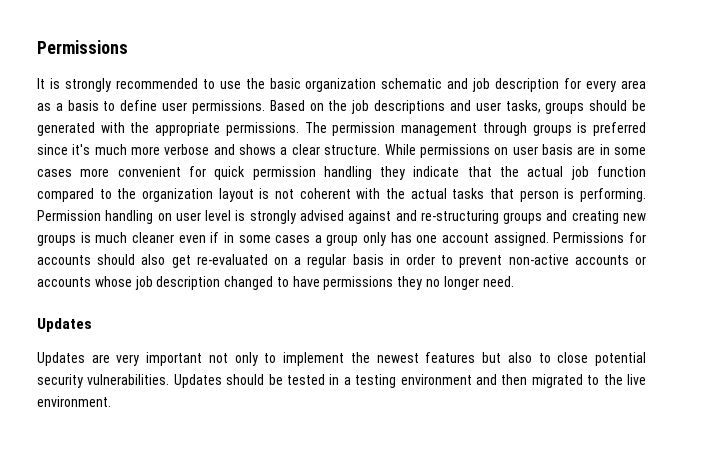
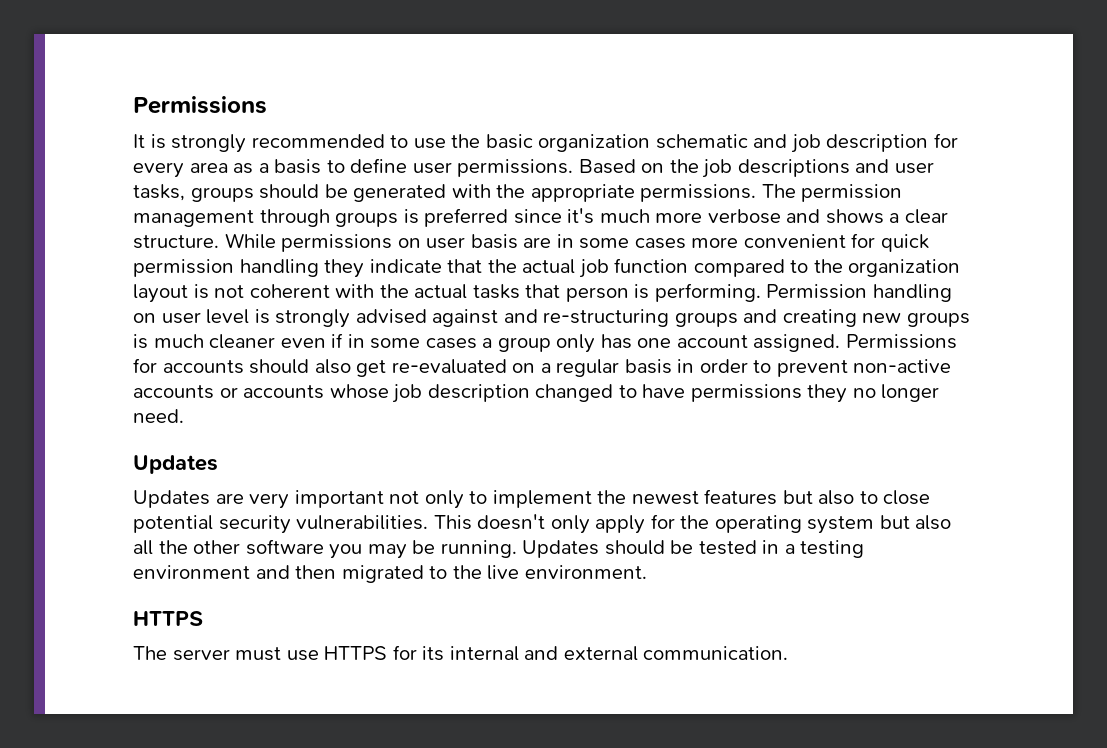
(170, 379) none -> [433,514,952,534] [133,539,517,559] This doesn't only apply for the operating system but also all the other software you may be running.
(111, 401) none -> [133,611,203,626] [133,645,789,661] // HTTPS // The server must use HTTPS for its internal and external communication.

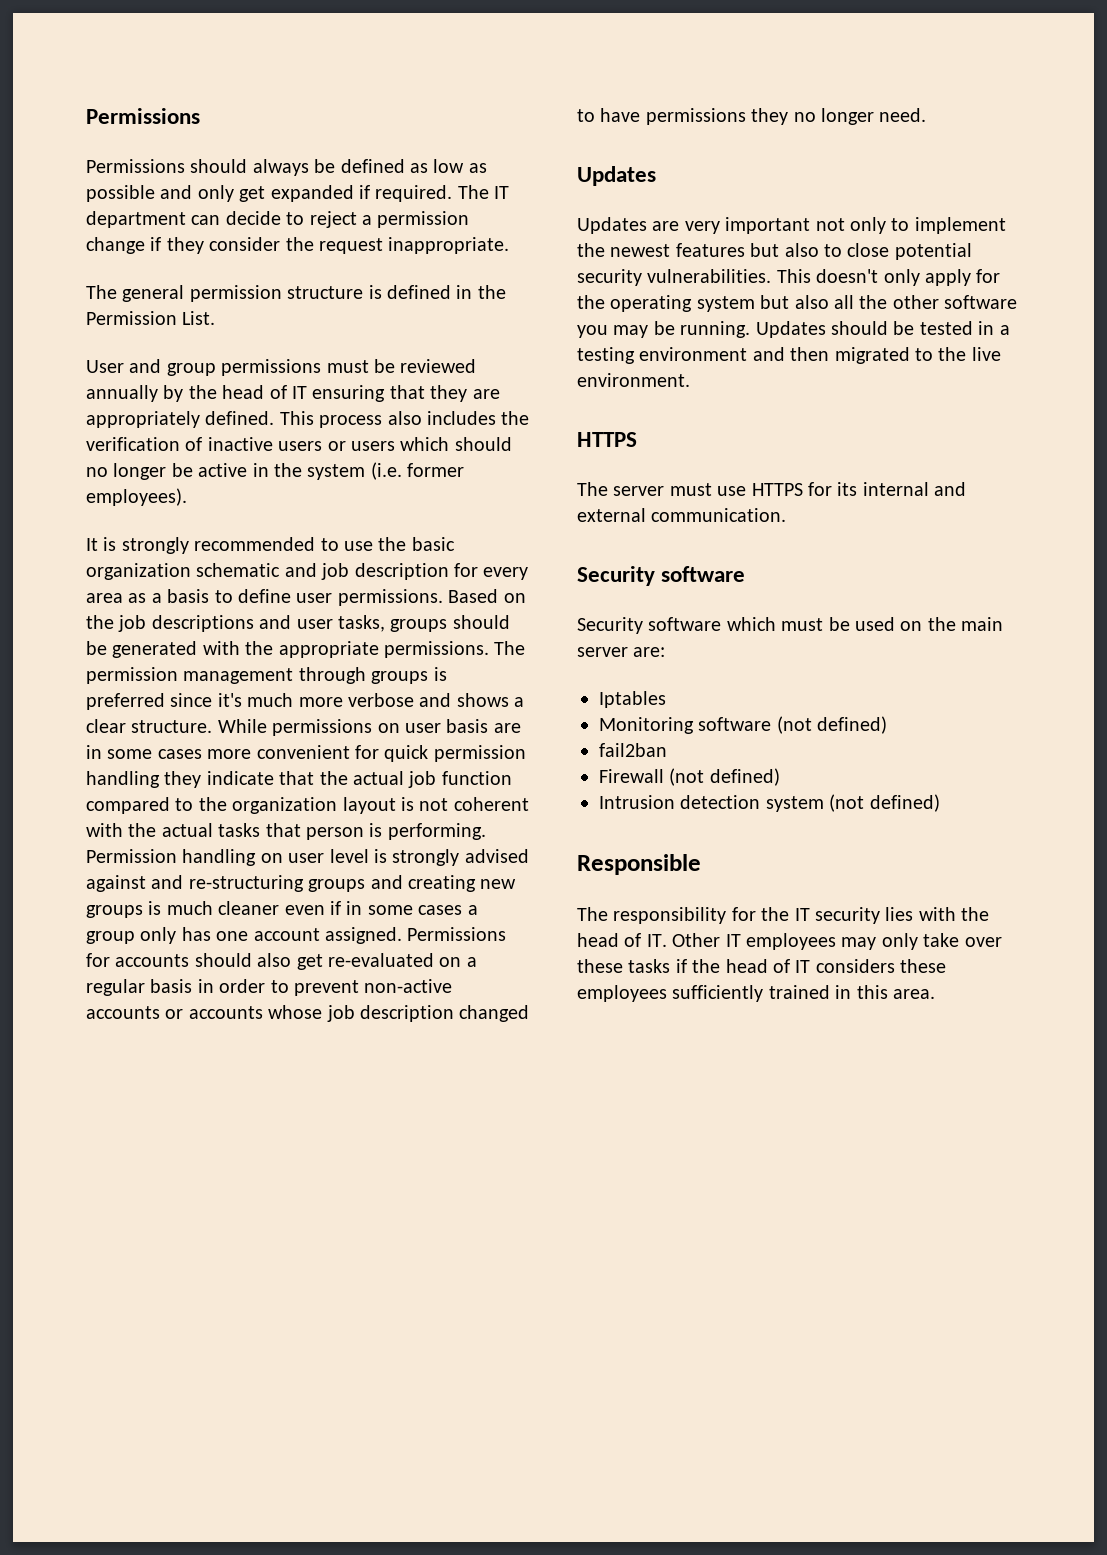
[133,96,267,114] Permissions -> [86,108,200,124] [86,159,487,176] [86,185,510,202] [86,211,470,228] [86,237,510,254] [86,285,506,302] [86,311,216,325] [86,359,477,376] [86,385,500,402] [86,411,530,428] [86,437,512,451] [86,462,465,480] [86,488,187,506] Permissions // Permissions should always be defined as low as possible and only get expanded if required. The IT department can decide to reject a permission change if they consider the request inappropriate. // The general permission structure is defined in the Permission List. // User and group permissions must be reviewed annually by the head of IT ensuring that they are appropriately defined. This process also includes the verification of inactive users or users which should no longer be active in the system (i.e. former employees).
(789, 653) none -> [577,566,746,586] [577,617,1004,634] [577,647,666,657] [599,691,666,708] [599,716,888,734] [599,743,667,757] [599,768,780,786] [599,794,940,812] [577,854,701,875] [577,907,990,924] [577,933,1002,950] [577,959,947,973] [577,985,935,1002] // Security software // Security software which must be used on the main server are: // Iptables // Monitoring software (not defined) // fail2ban // Firewall (not defined) // Intrusion detection system (not defined) // Responsible // The responsibility for the IT security lies with the head of IT. Other IT employees may only take over these tasks if the head of IT considers these employees sufficiently trained in this area.

